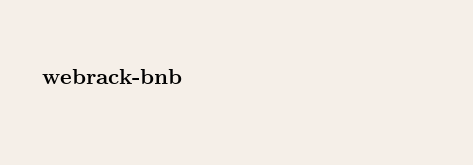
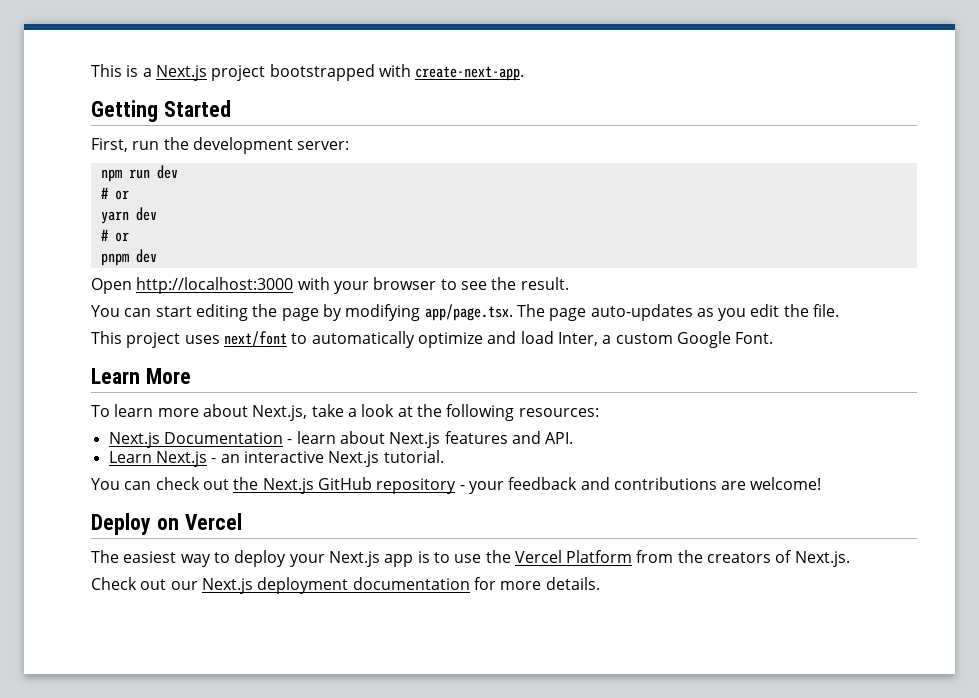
[42,69,182,84] webrack-bnb -> [91,64,525,81] [91,100,231,122] [91,137,350,154] [100,165,178,182] [100,187,129,200] [100,207,157,224] [100,229,129,242] [100,249,157,266] [91,277,569,294] [91,304,840,321] [91,331,774,348] [91,368,191,384] [91,404,599,421] [108,431,574,448] [108,450,444,467] [91,477,822,494] [91,513,242,535] [91,550,850,567] [91,577,600,594] This is a Next.js project bootstrapped with create-next-app. // Getting Started // First, run the development server: // npm run dev // # or // yarn dev // # or // pnpm dev // Open http://localhost:3000 with your browser to see the result. // You can start editing the page by modifying app/page.tsx. The page auto-updates as you edit the file. // This project uses next/font to automatically optimize and load Inter, a custom Google Font. // Learn More // To learn more about Next.js, take a look at the following resources: // Next.js Documentation - learn about Next.js features and API. // Learn Next.js - an interactive Next.js tutorial. // You can check out the Next.js GitHub repository - your feedback and contributions are welcome! // Deploy on Vercel // The easiest way to deploy your Next.js app is to use the Vercel Platform from the creators of Next.js. // Check out our Next.js deployment documentation for more details.

